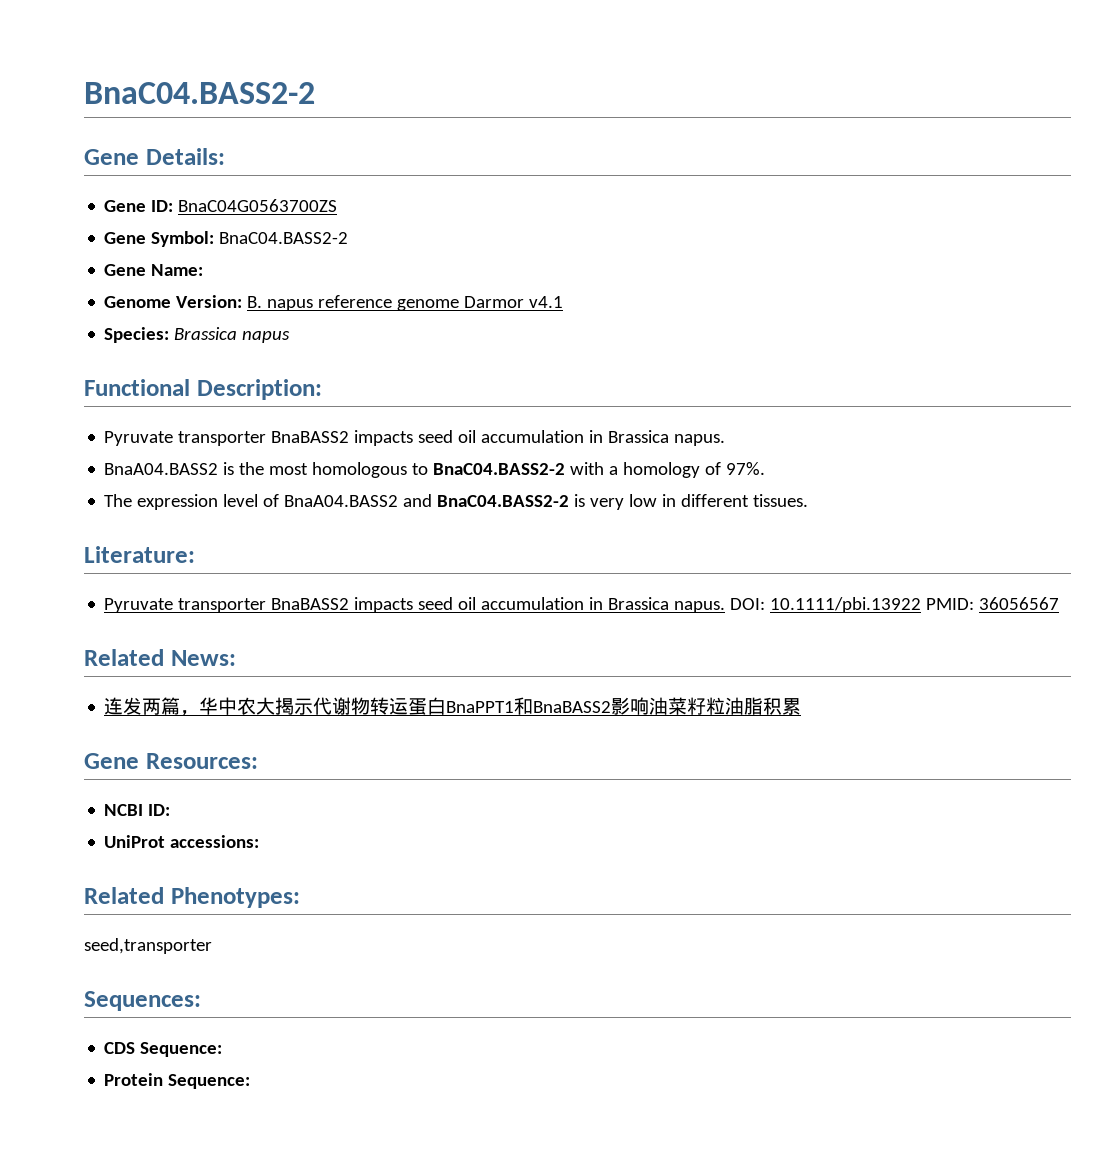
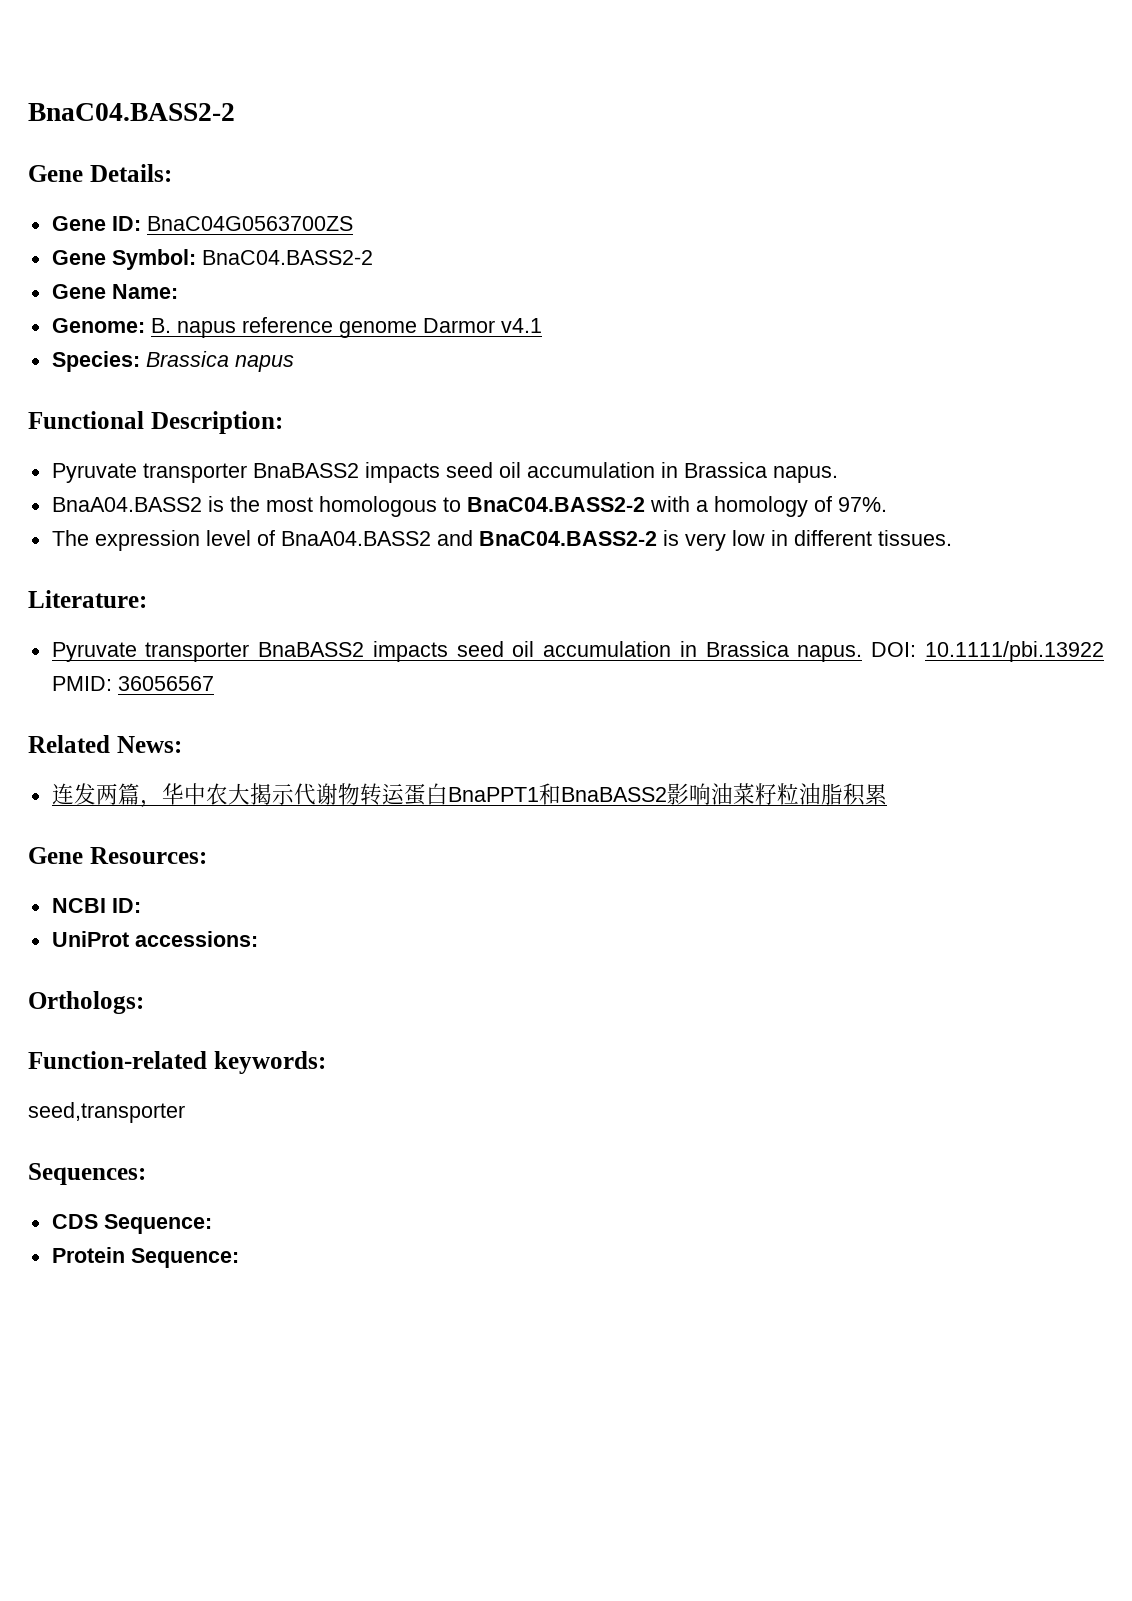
[104,295,243,308] Genome Version: -> [51,318,145,333] Genome:
[84,887,300,908] Related Phenotypes: -> [28,991,144,1014] [28,1051,326,1074] Orthologs: // Function-related keywords:

